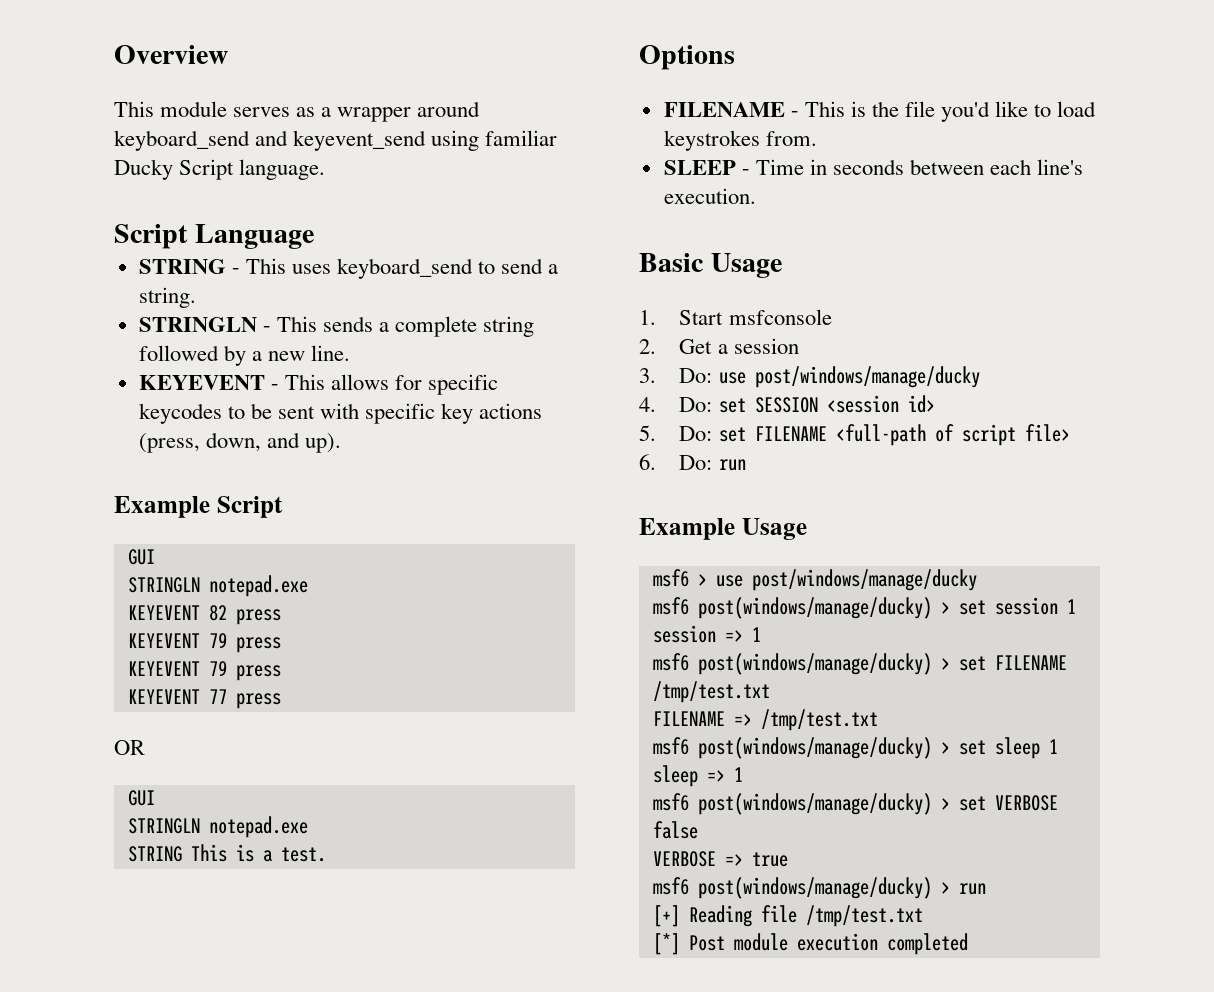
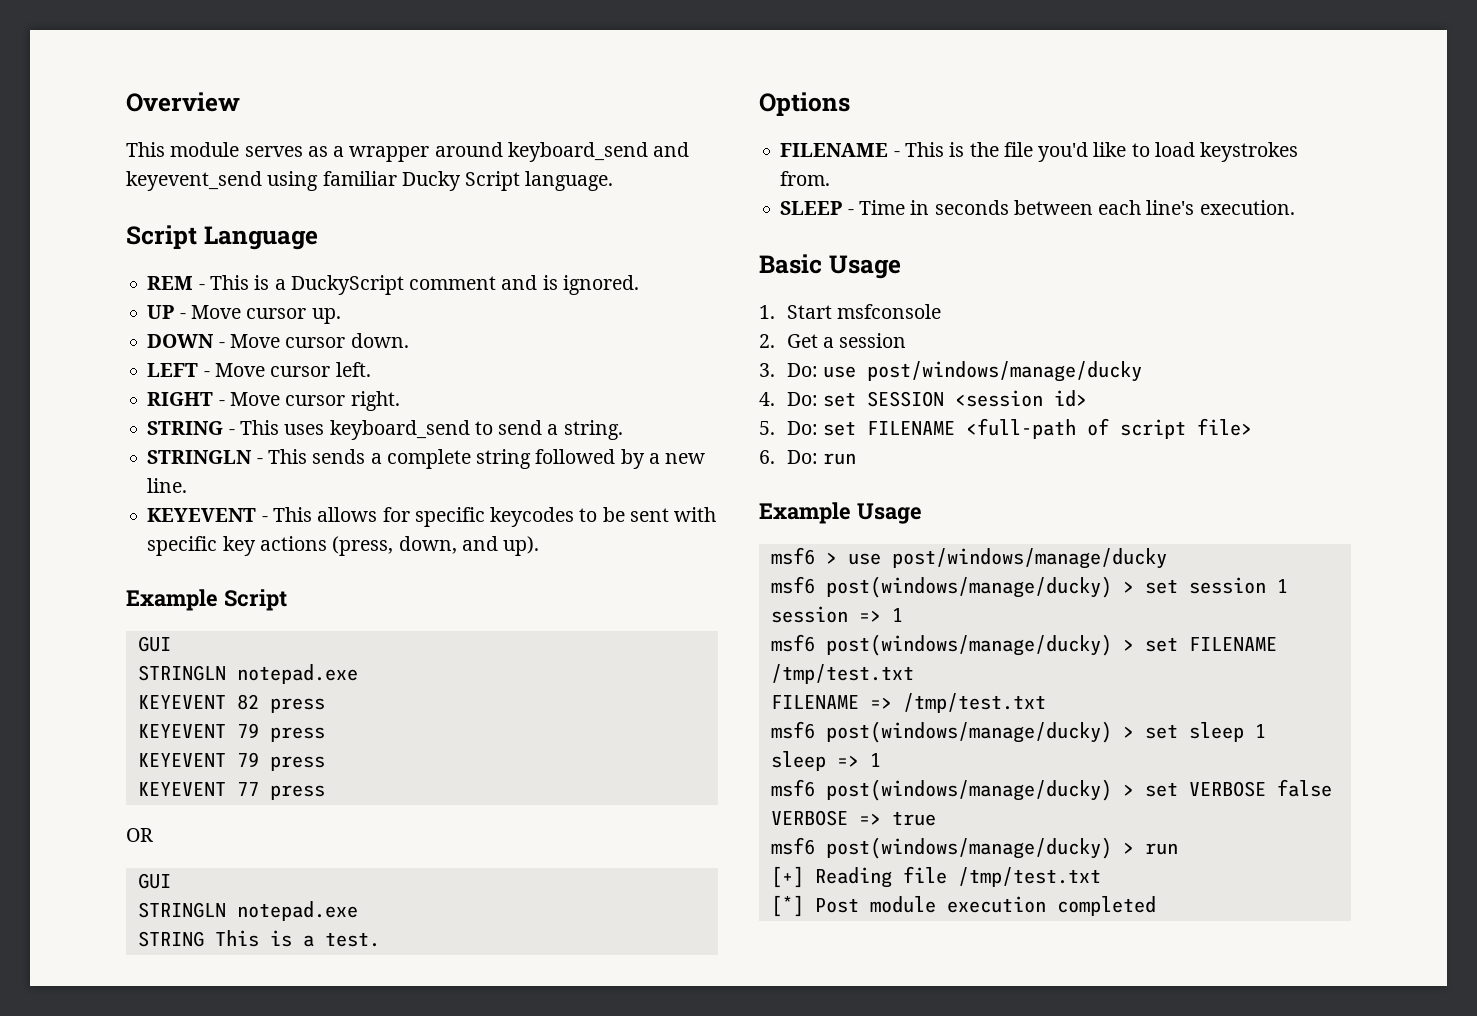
(314, 236) none -> [147,275,639,295] [147,305,341,324] [147,333,409,348] [147,362,371,377] [147,391,400,411] // REM - This is a DuckyScript comment and is ignored. // UP - Move cursor up. // DOWN - Move cursor down. // LEFT - Move cursor left. // RIGHT - Move cursor right.

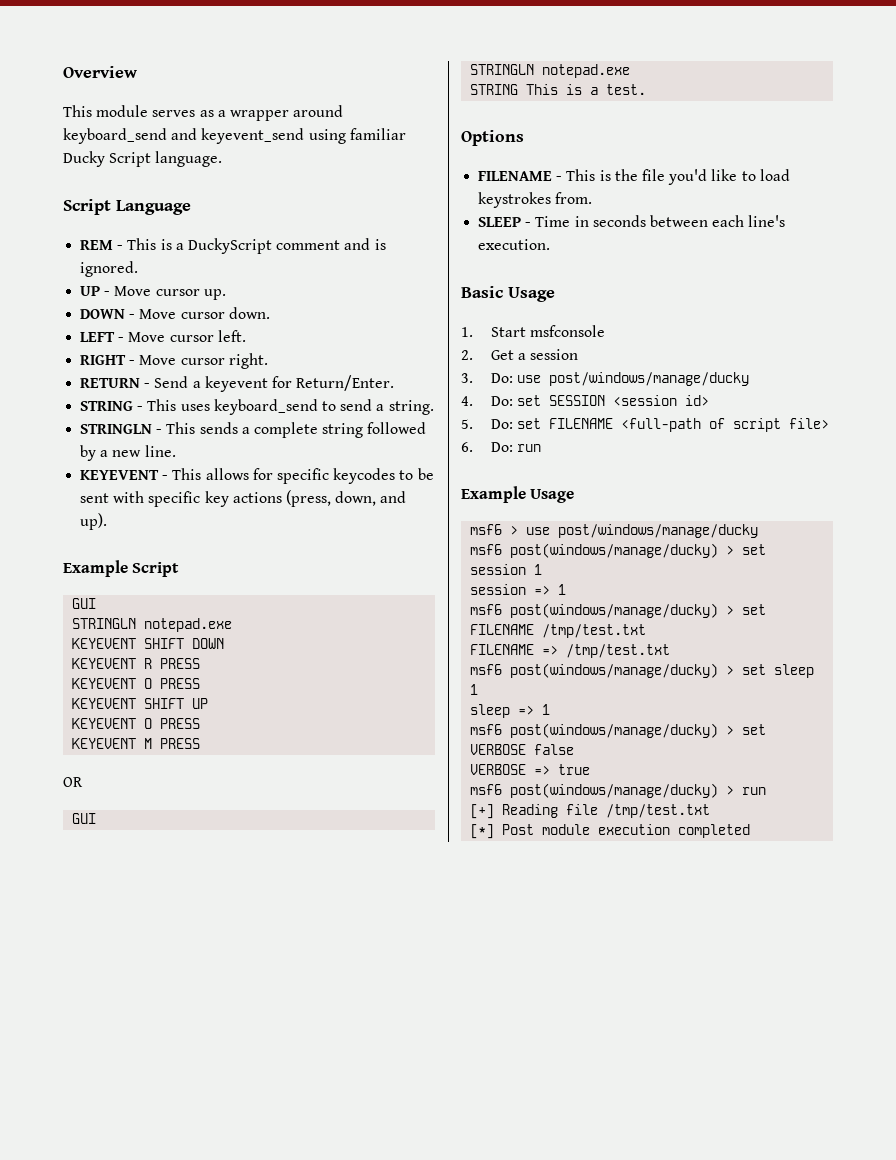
(400, 401) none -> [80,375,395,392] // RETURN - Send a keyevent for Return/Enter.
[236,694,325,713] [137,723,325,742] [137,752,325,771] [137,782,325,800] 82 press // KEYEVENT 79 press // KEYEVENT 79 press // KEYEVENT 77 press -> [144,638,225,649] [72,658,201,669] [72,678,201,689] [72,698,209,709] [72,718,201,729] [72,738,201,749] SHIFT DOWN // KEYEVENT R PRESS // KEYEVENT O PRESS // KEYEVENT SHIFT UP // KEYEVENT O PRESS // KEYEVENT M PRESS

